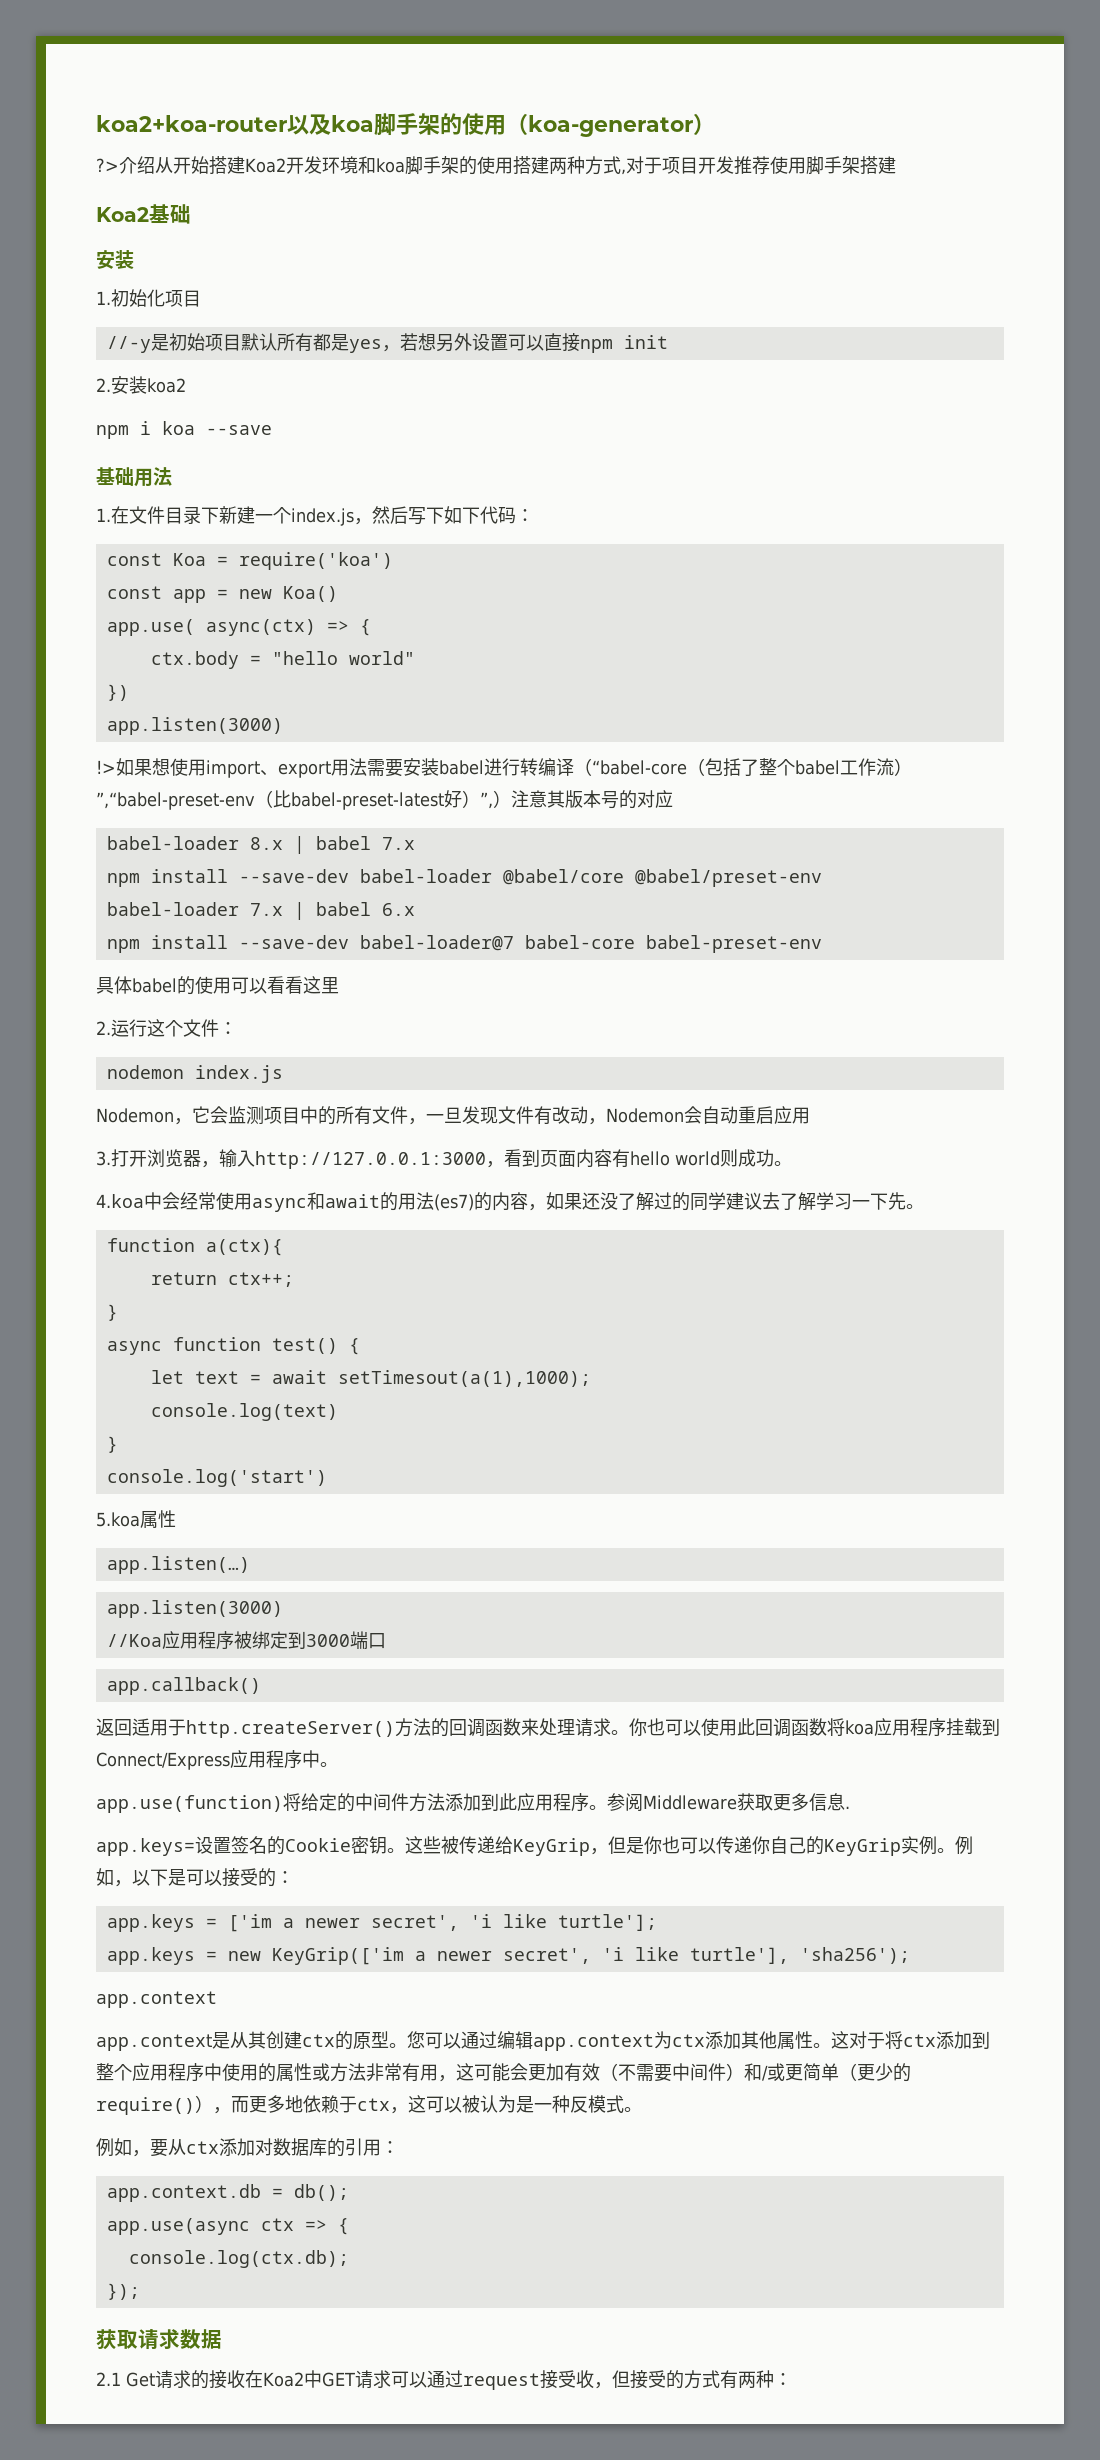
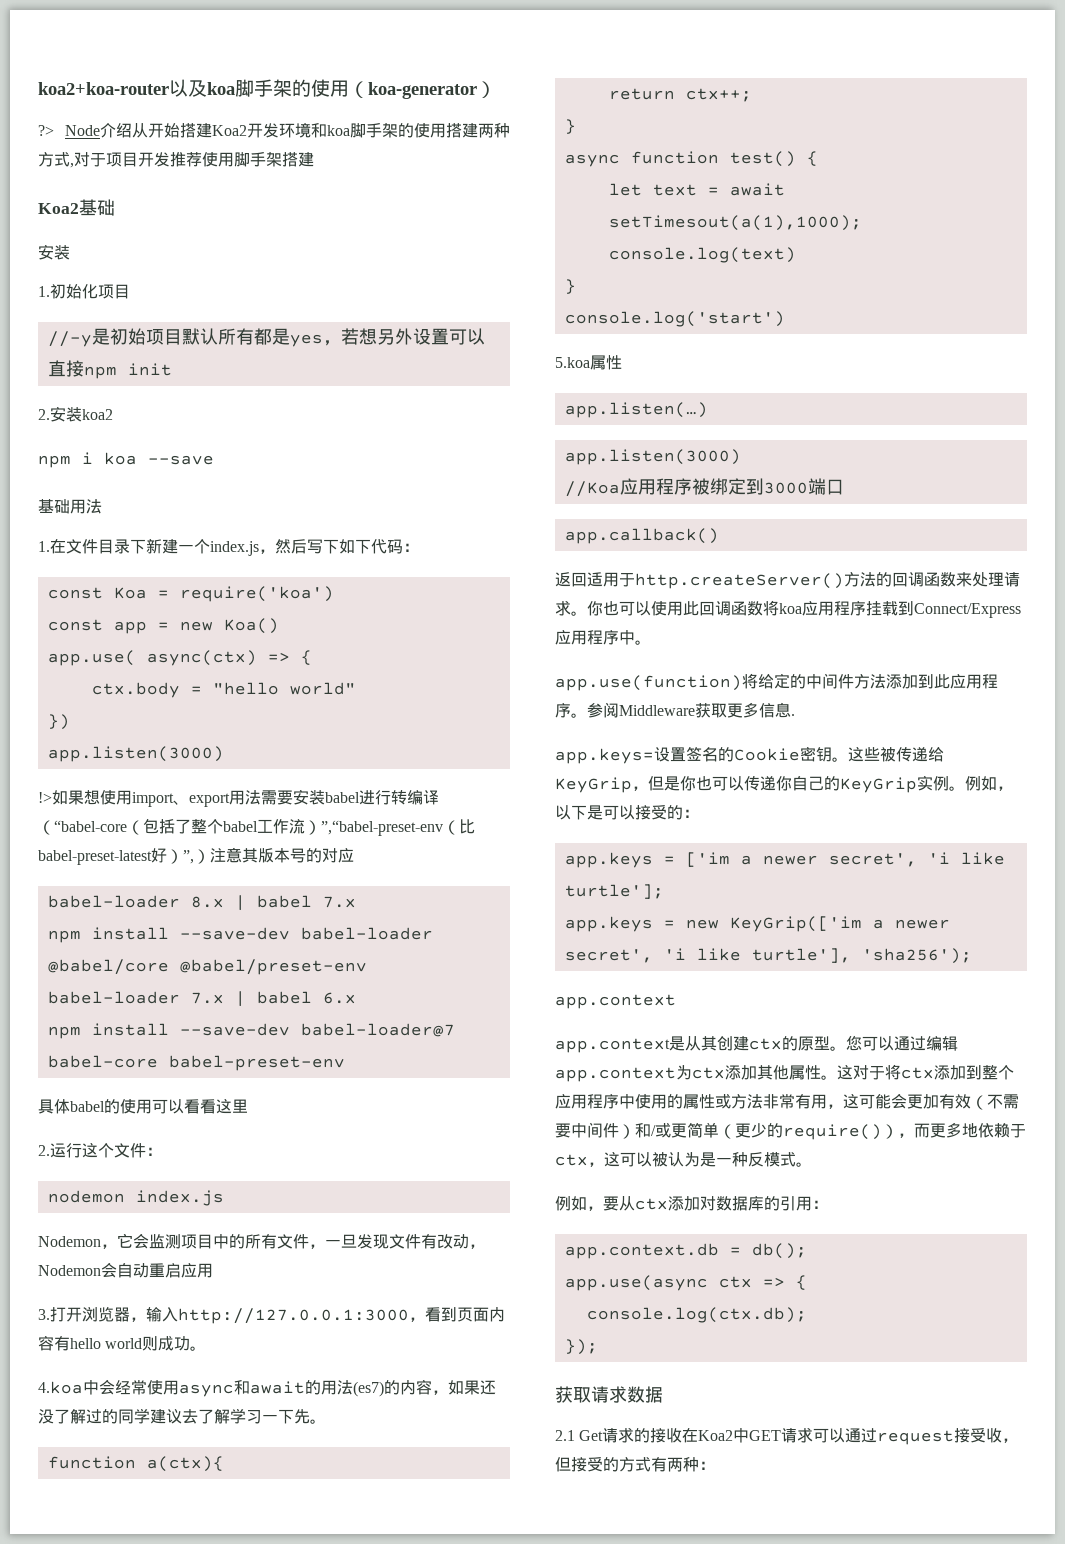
(119, 165) none -> [65,125,100,136] Node

